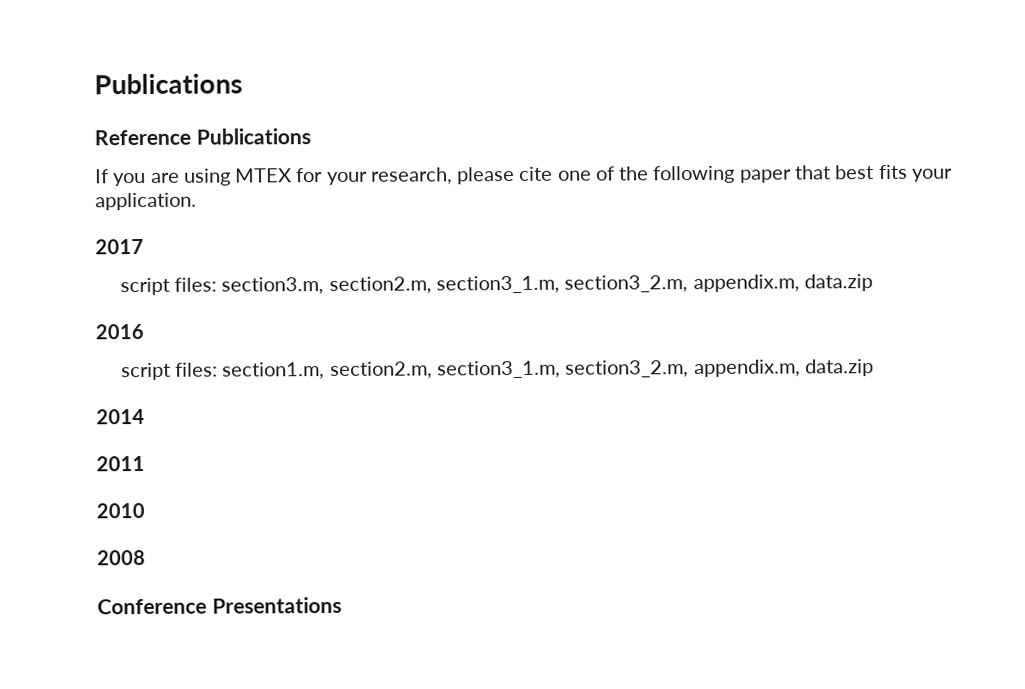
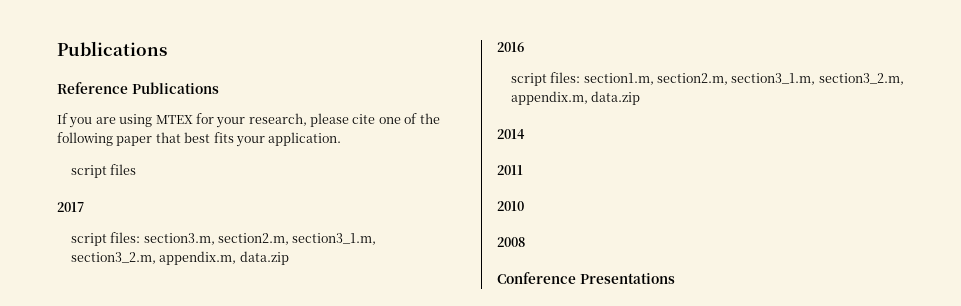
(197, 201) none -> [70,164,137,178] // script files

